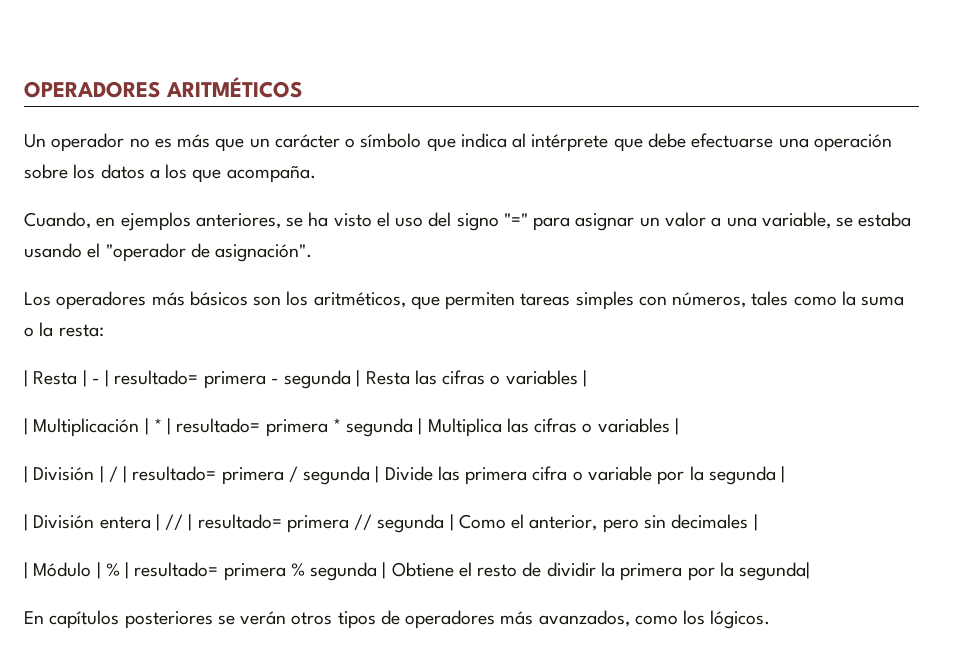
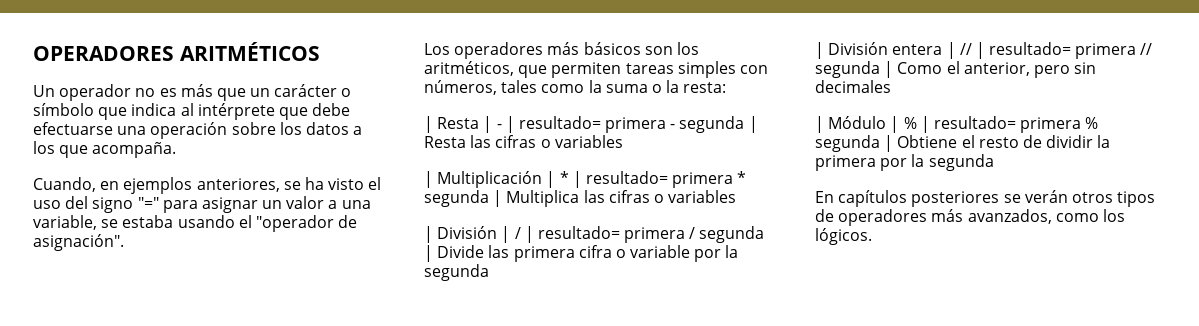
[582,370,587,387] | -> (623, 141) none
[674,418,679,435] | -> (737, 196) none
[781,466,786,483] | -> (489, 272) none
[753,514,758,531] | -> (891, 86) none
[739,562,811,581] segunda| -> [928,154,994,171] segunda

